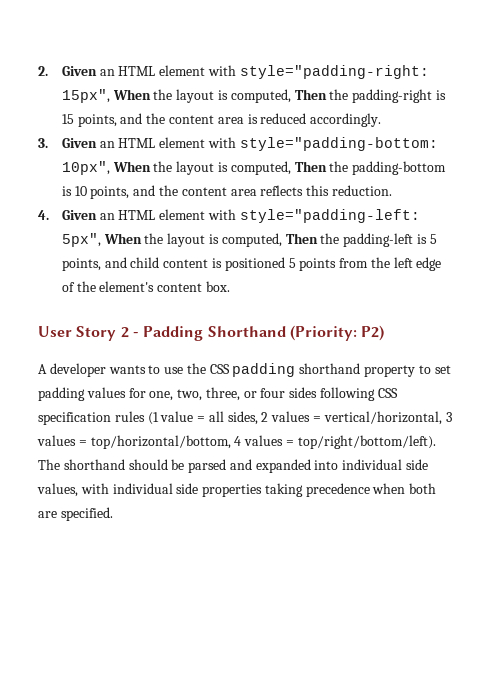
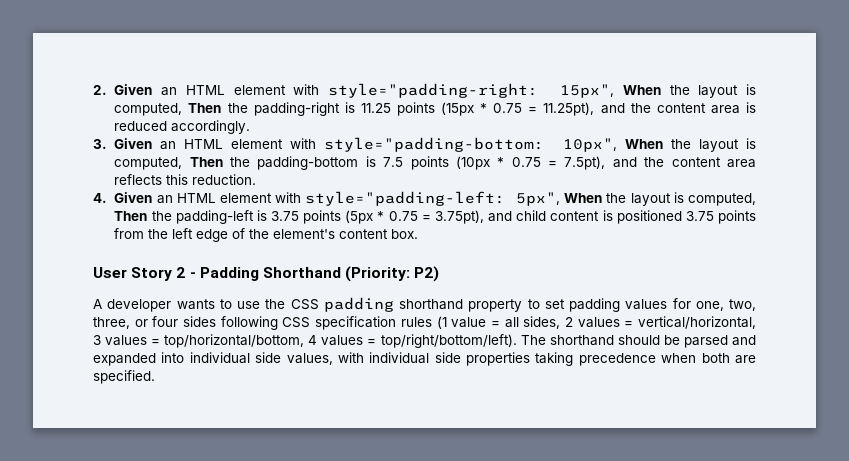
[61,114,117,127] 15 points, -> [360,102,595,116] 11.25 points (15px * 0.75 = 11.25pt),
[74,186,130,199] 10 points, -> [383,156,606,170] 7.5 points (10px * 0.75 = 7.5pt),
[429,234,437,244] [61,258,101,271] 5 points, -> [270,210,484,224] 3.75 points (5px * 0.75 = 3.75pt),
[288,258,296,268] 5 -> [685,211,714,221] 3.75

